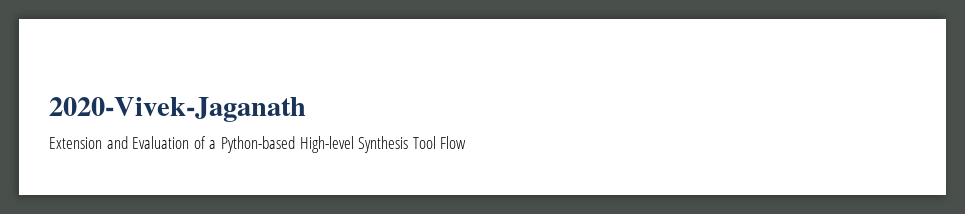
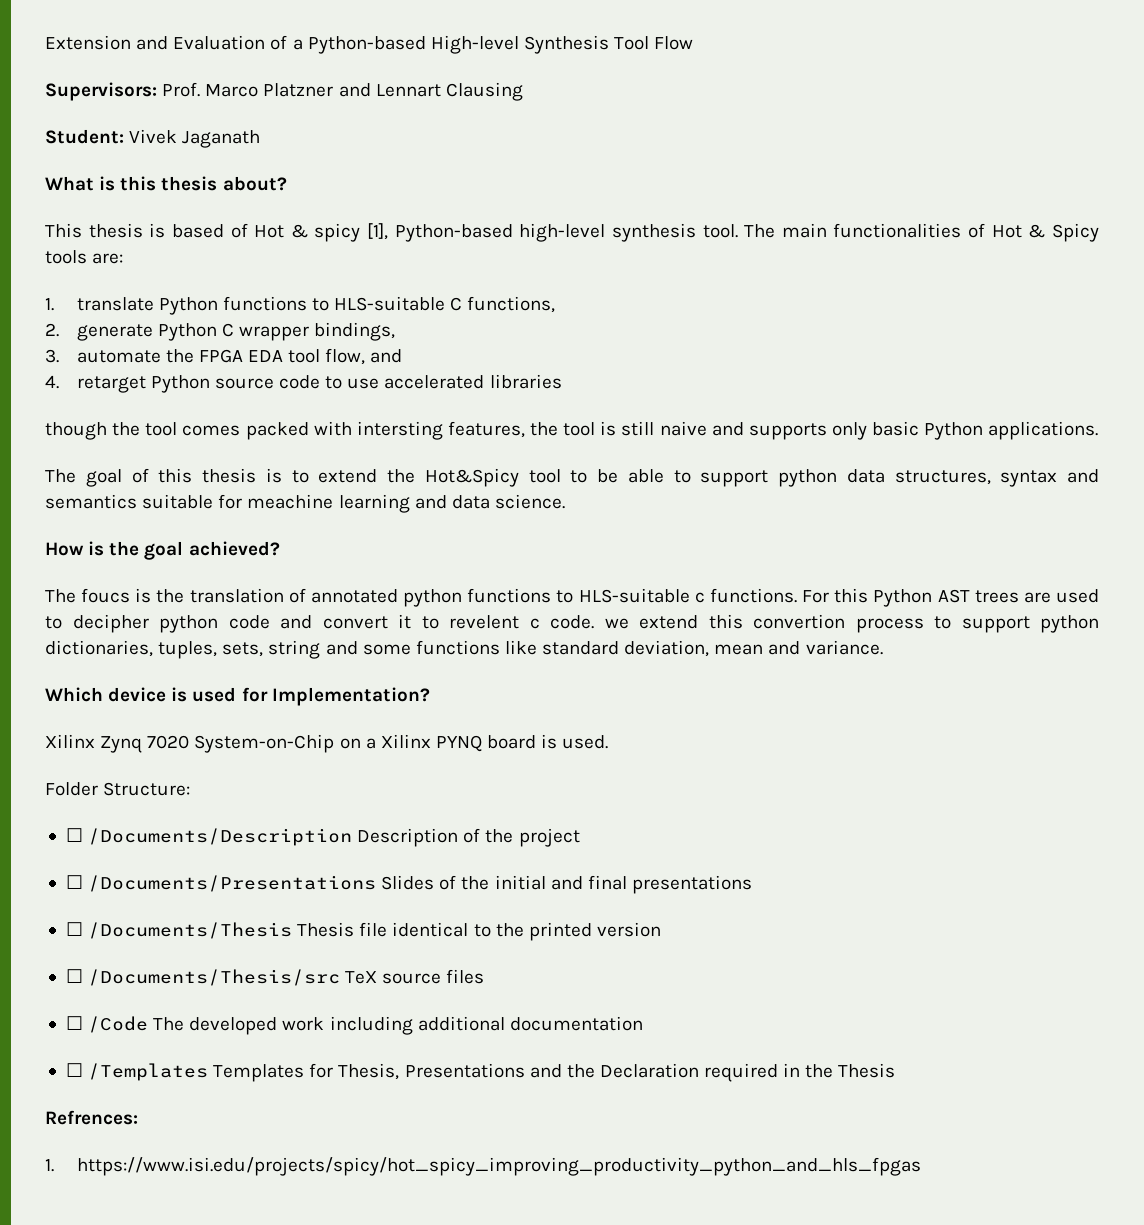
[49,97,306,122] 2020-Vivek-Jaganath // -> (45, 42) none
(467, 142) none -> [45,82,523,101] [45,129,261,148] [45,176,287,191] [45,223,1100,242] [45,250,124,264] [45,296,556,315] [45,322,396,341] [45,348,403,365] [45,374,562,393] [45,421,1099,440] [45,468,1099,487] [45,494,565,513] [45,541,280,560] [45,588,1099,607] [45,614,1099,633] [45,640,883,659] [45,687,430,706] [45,734,609,753] [45,782,191,796] [65,828,580,847] [65,875,752,894] [65,922,661,941] [65,969,485,986] [65,1016,643,1035] [65,1063,896,1082] [45,1110,138,1125] [45,1157,921,1176] // Supervisors: Prof. Marco Platzner and Lennart Clausing // Student: Vivek Jaganath // What is this thesis about? // This thesis is based of Hot & spicy [1], Python-based high-level synthesis tool. The main functionalities of Hot & Spicy tools are: // 1. translate Python functions to HLS-suitable C functions, // 2. generate Python C wrapper bindings, // 3. automate the FPGA EDA tool flow, and // 4. retarget Python source code to use accelerated libraries // though the tool comes packed with intersting features, the tool is still naive and supports only basic Python applications. // The goal of this thesis is to extend the Hot&Spicy tool to be able to support python data structures, syntax and semantics suitable for meachine learning and data science. // How is the goal achieved? // The foucs is the translation of annotated python functions to HLS-suitable c functions. For this Python AST trees are used to decipher python code and convert it to revelent c code. we extend this convertion process to support python dictionaries, tuples, sets, string and some functions like standard deviation, mean and variance. // Which device is used for Implementation? // Xilinx Zynq 7020 System-on-Chip on a Xilinx PYNQ board is used. // Folder Structure: // ☐ /Documents/Description Description of the project // ☐ /Documents/Presentations Slides of the initial and final presentations // ☐ /Documents/Thesis Thesis file identical to the printed version // ☐ /Documents/Thesis/src TeX source files // ☐ /Code The developed work including additional documentation // ☐ /Templates Templates for Thesis, Presentations and the Declaration required in the Thesis // Refrences: // 1. https://www.isi.edu/projects/spicy/hot_spicy_improving_productivity_python_and_hls_fpgas

